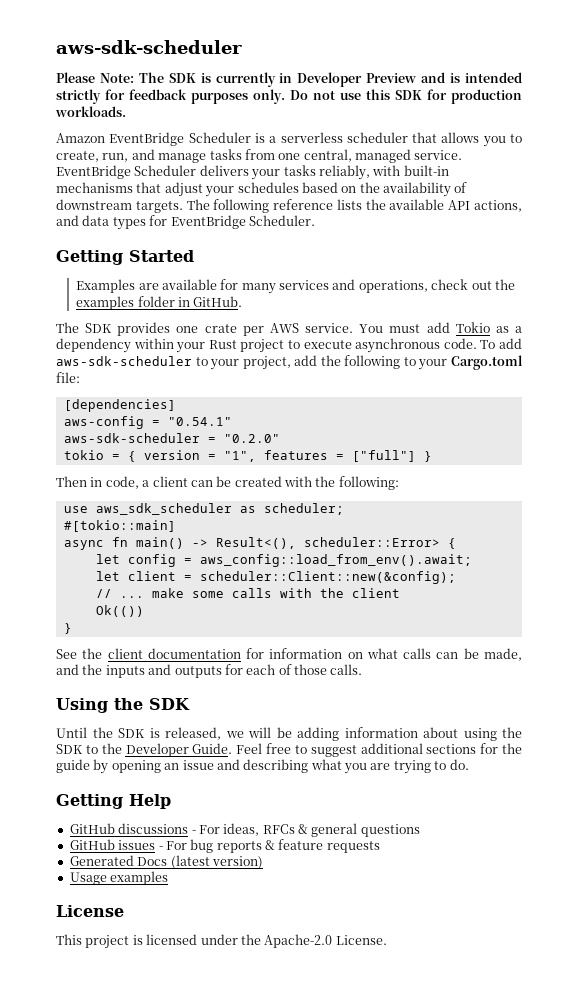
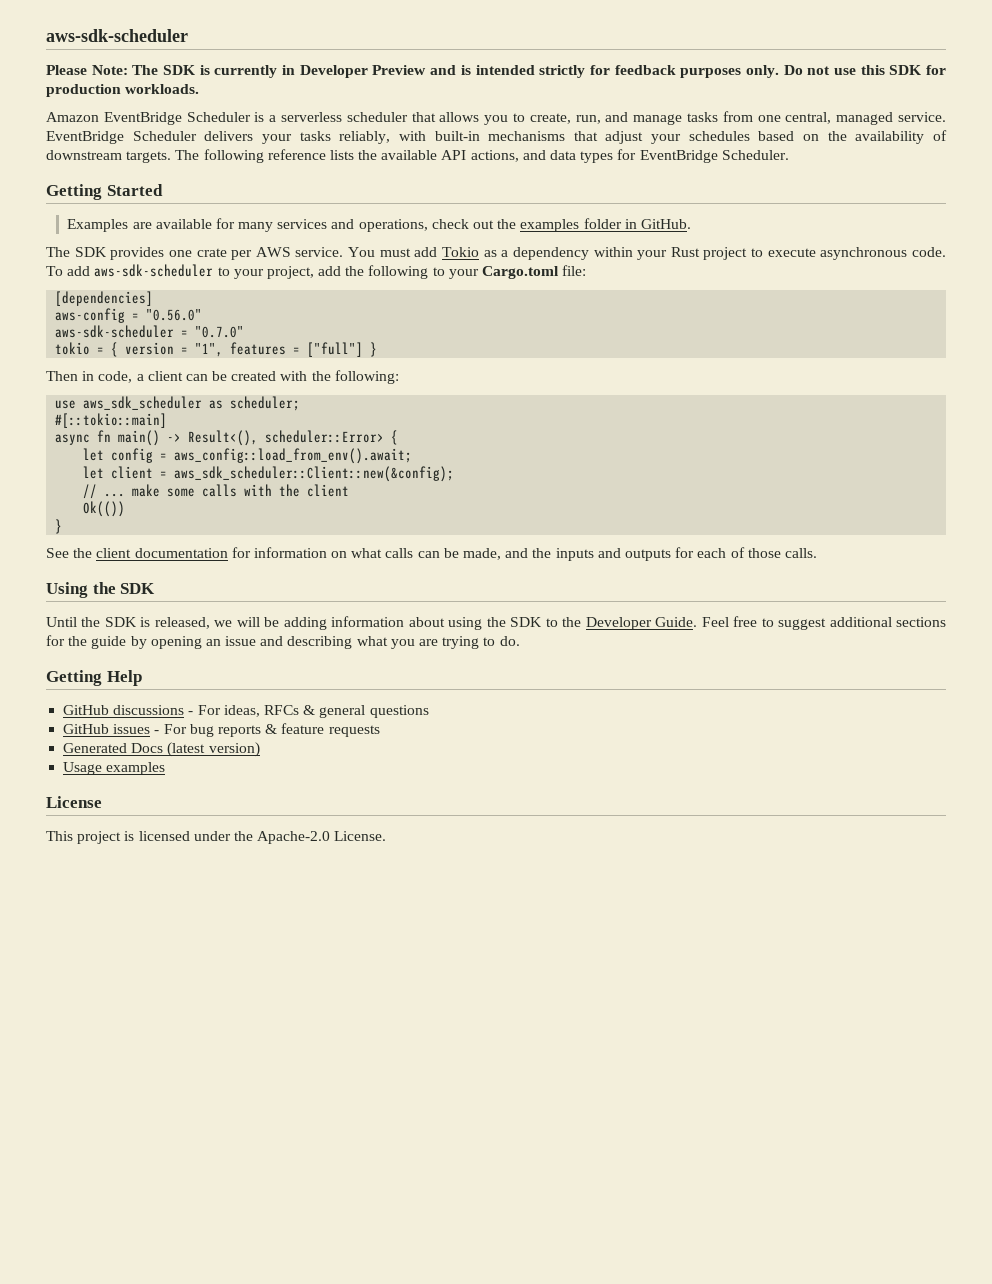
[167,417,232,426] "0.54.1" -> [146,309,203,321] "0.56.0"
[223,434,280,443] "0.2.0" -> [195,326,245,338] "0.7.0"
[63,520,176,532] #[tokio::main] -> [55,413,168,428] #[::tokio::main]
[199,571,456,584] scheduler::Client::new(&config); -> [174,466,455,482] aws_sdk_scheduler::Client::new(&config);

